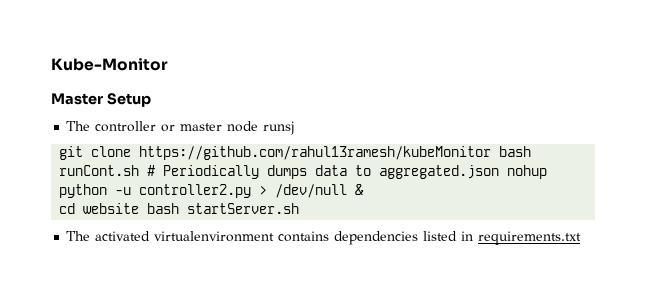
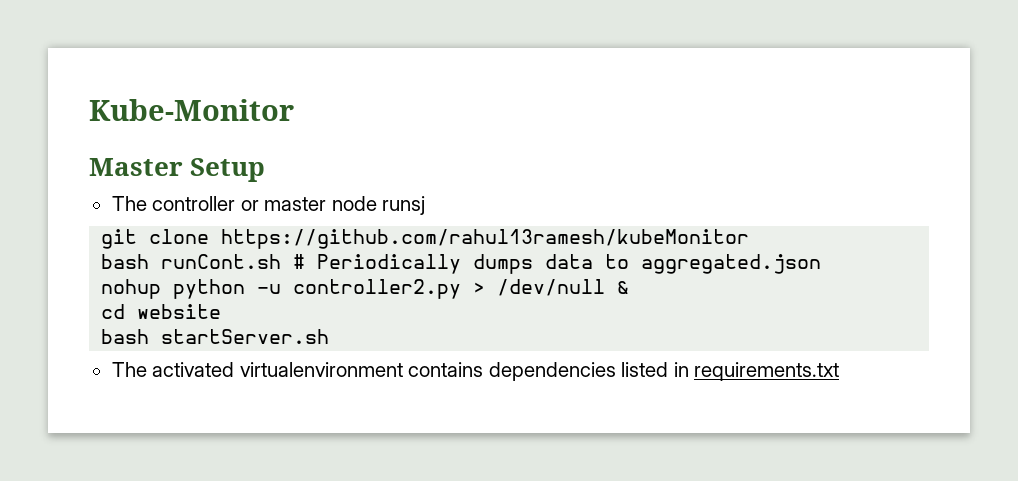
(492, 153) none -> (750, 239) //
(500, 172) none -> (822, 264) //
(140, 208) none -> (222, 311) //

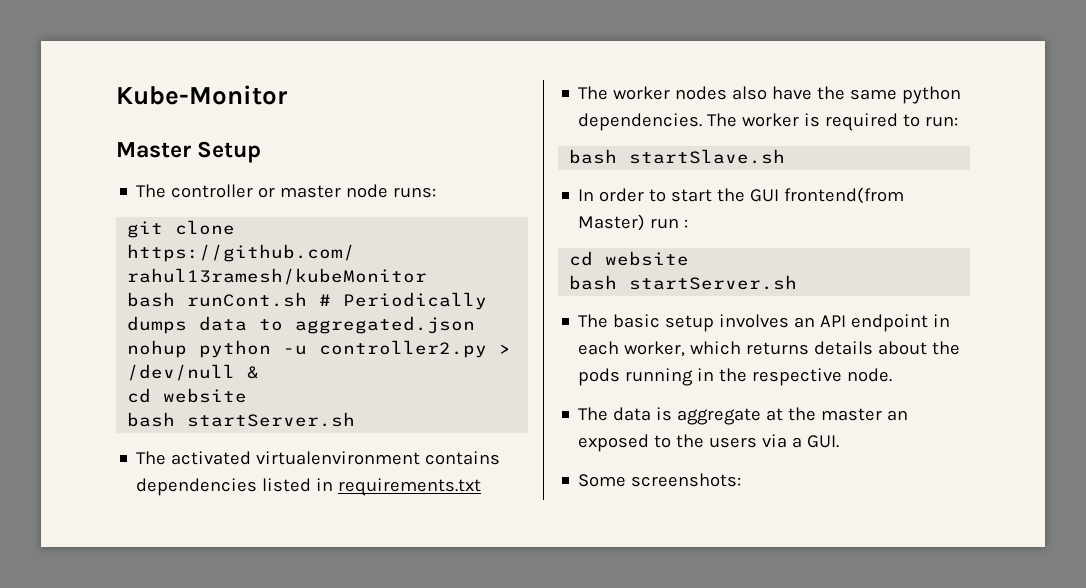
[382,196,426,215] runsj -> [393,187,437,198] runs:
(840, 371) none -> [578,86,962,104] [578,113,959,131] [569,149,786,164] [578,187,905,204] [578,214,689,231] [569,251,690,266] [569,275,798,290] [578,314,951,332] [578,341,961,357] [578,368,893,386] [578,407,909,425] [578,434,840,452] [578,473,742,487] // The worker nodes also have the same python dependencies. The worker is required to run: // bash startSlave.sh // In order to start the GUI frontend(from Master) run : // cd website // bash startServer.sh // The basic setup involves an API endpoint in each worker, which returns details about the pods running in the respective node. // The data is aggregate at the master an exposed to the users via a GUI. // Some screenshots:

